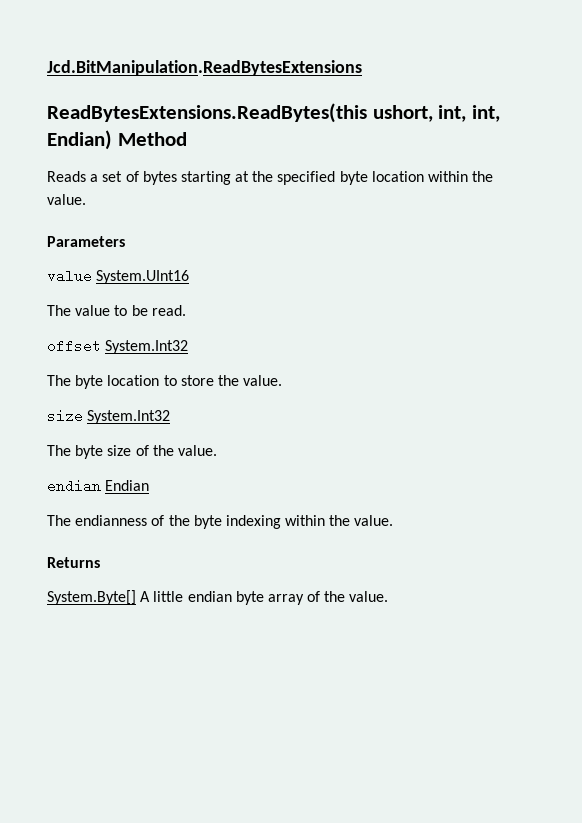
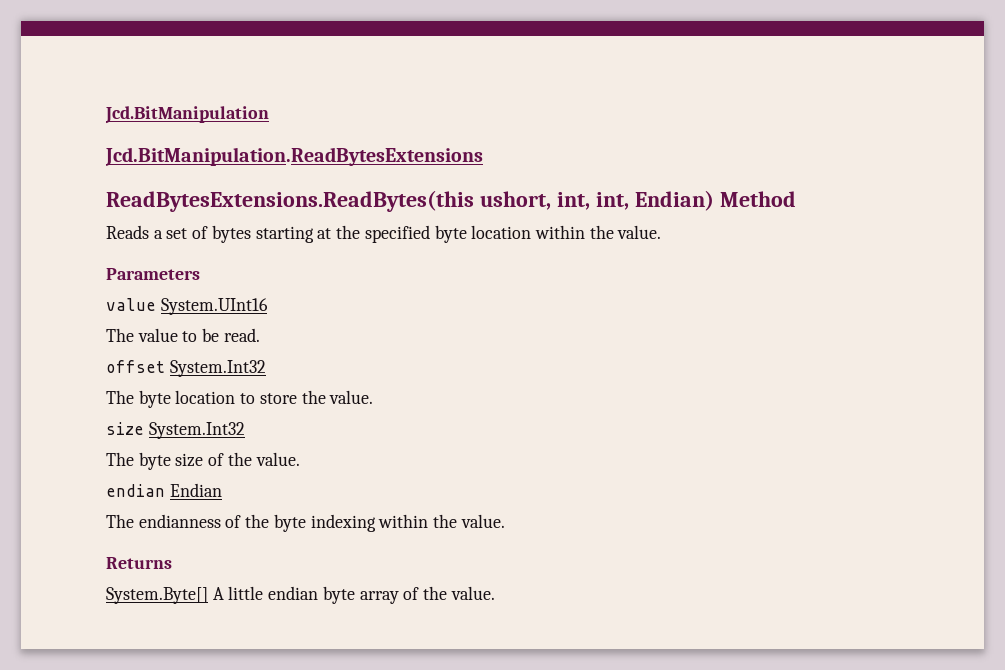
(47, 68) none -> [105,106,269,124] Jcd.BitManipulation //

